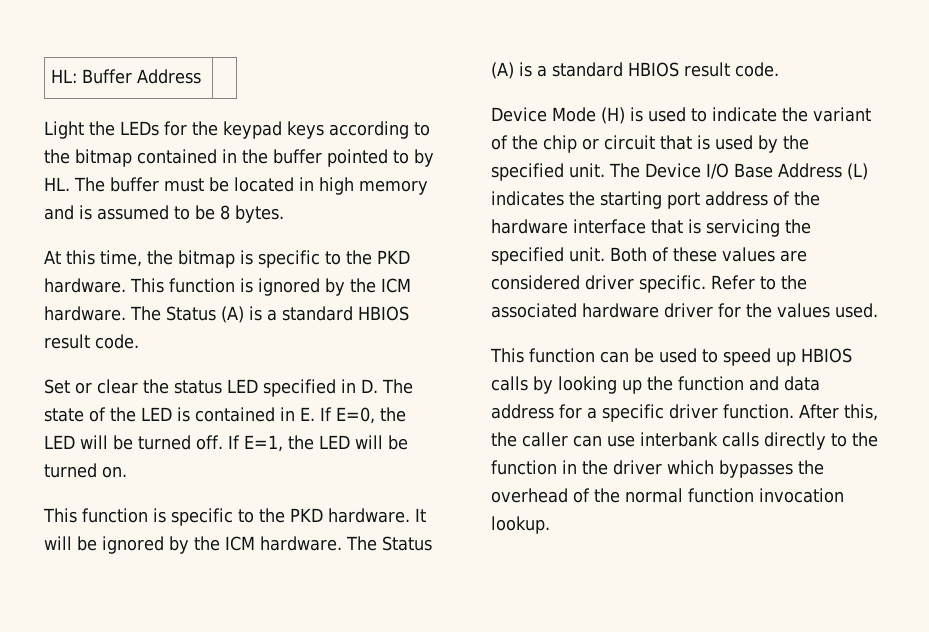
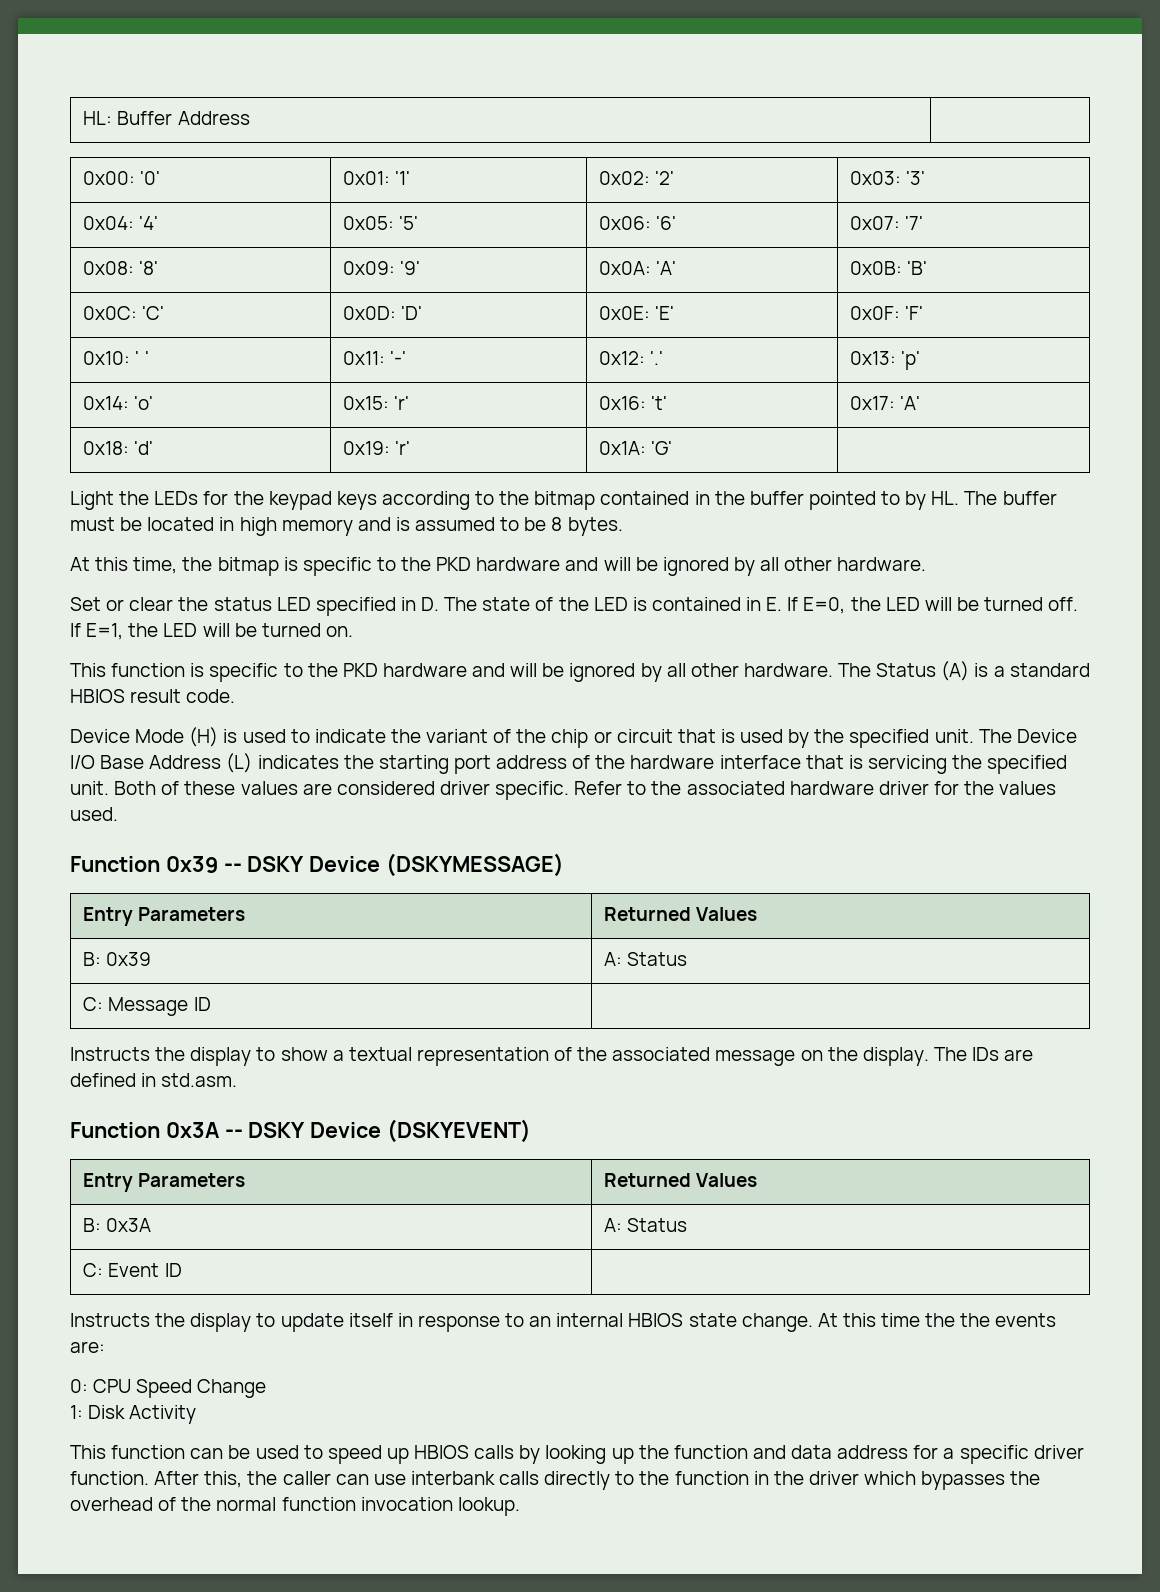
(202, 76) none -> [83,171,161,185] [343,171,411,185] [599,171,675,185] [850,171,926,185] [83,216,159,230] [343,216,419,230] [599,216,677,230] [850,216,924,230] [83,261,159,275] [343,261,421,275] [599,261,677,275] [850,261,928,275] [83,306,165,320] [343,306,423,320] [599,306,675,320] [850,306,924,320] [83,351,149,365] [343,351,407,365] [599,351,664,365] [850,351,921,370] [83,396,154,410] [343,396,410,410] [599,396,668,410] [850,396,921,410] [83,441,154,455] [343,441,411,455] [599,441,673,455] // 0x00: '0' | 0x01: '1' | 0x02: '2' | 0x03: '3' // 0x04: '4' | 0x05: '5' | 0x06: '6' | 0x07: '7' // 0x08: '8' | 0x09: '9' | 0x0A: 'A' | 0x0B: 'B' // 0x0C: 'C' | 0x0D: 'D' | 0x0E: 'E' | 0x0F: 'F' // 0x10: ' ' | 0x11: '-' | 0x12: '.' | 0x13: 'p' // 0x14: 'o' | 0x15: 'r' | 0x16: 't' | 0x17: 'A' // 0x18: 'd' | 0x19: 'r' | 0x1A: 'G' |
[44,278,411,296] [44,306,409,323] [44,334,139,349] hardware. This function is ignored by the ICM hardware. The Status (A) is a standard HBIOS result code. -> [476,557,927,576] hardware and will be ignored by all other hardware.
[328,508,426,523] [44,536,255,554] hardware. It will be ignored by the ICM -> [382,663,739,682] hardware and will be ignored by all other
(878, 310) none -> [70,853,565,877] [83,907,246,926] [604,907,758,921] [83,952,152,966] [604,952,688,966] [83,997,211,1016] [70,1047,1034,1066] [70,1073,238,1087] [70,1119,532,1143] [83,1173,246,1192] [604,1173,758,1187] [83,1218,152,1232] [604,1218,688,1232] [83,1263,182,1277] [70,1313,1057,1332] [70,1341,105,1353] [70,1379,267,1398] [70,1405,197,1424] // Function 0x39 -- DSKY Device (DSKYMESSAGE) // Entry Parameters | Returned Values // B: 0x39 | A: Status // C: Message ID | // Instructs the display to show a textual representation of the associated message on the display. The IDs are defined in std.asm. // Function 0x3A -- DSKY Device (DSKYEVENT) // Entry Parameters | Returned Values // B: 0x3A | A: Status // C: Event ID | // Instructs the display to update itself in response to an internal HBIOS state change. At this time the the events are: // 0: CPU Speed Change // 1: Disk Activity

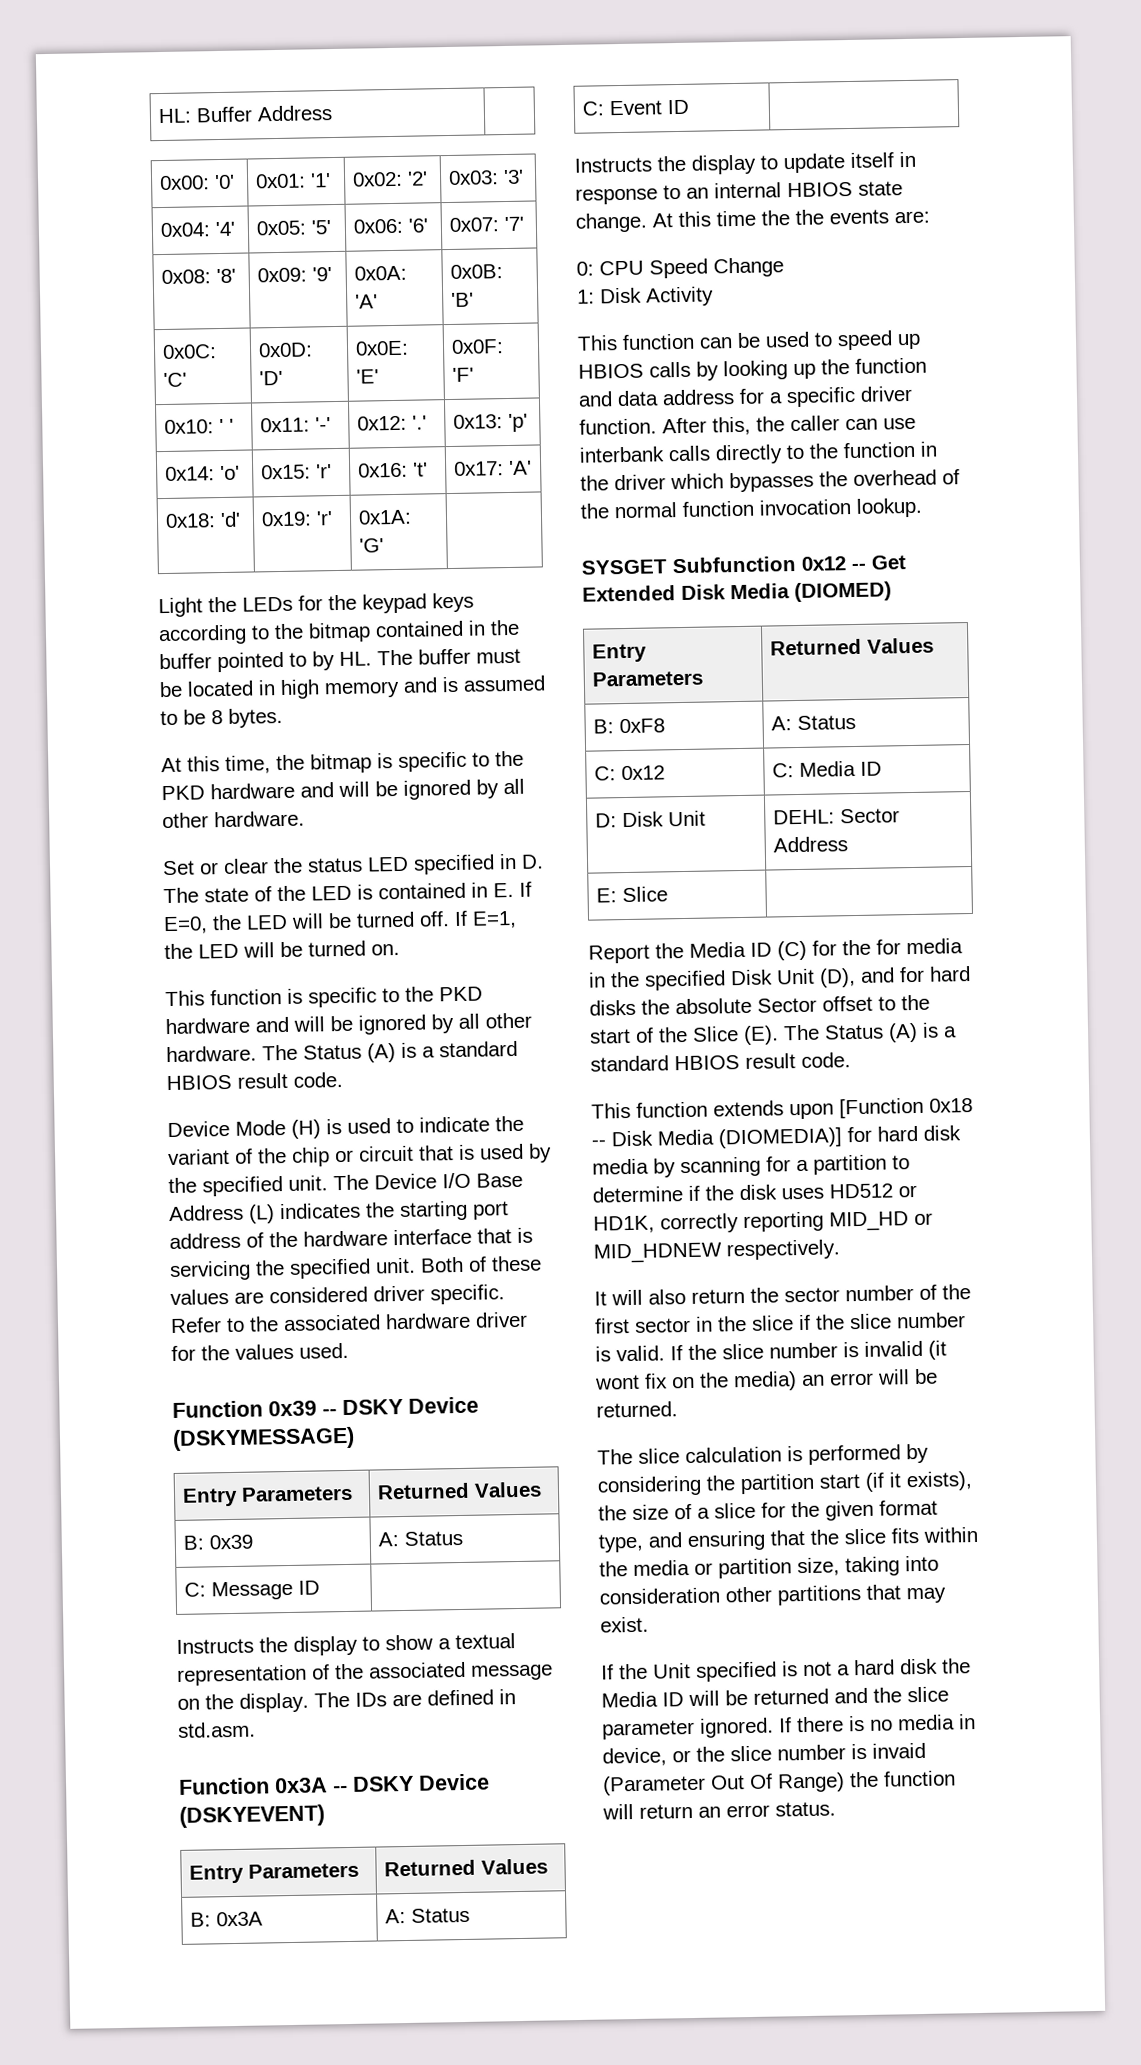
(520, 1506) none -> [581,555,906,575] [582,581,892,603] [592,643,648,663] [592,670,704,687] [770,637,935,656] [593,718,666,734] [771,714,857,731] [594,765,666,781] [772,760,883,778] [595,810,707,828] [773,808,901,825] [773,836,849,853] [596,886,669,903] [588,938,963,964] [588,966,971,991] [589,994,930,1016] [589,1022,957,1045] [590,1052,851,1072] [591,1097,973,1120] [591,1125,961,1149] [592,1154,910,1178] [592,1183,917,1203] [593,1211,933,1234] [593,1239,840,1264] [594,1284,971,1306] [594,1312,966,1334] [595,1340,947,1362] [594,1368,938,1392] [596,1401,678,1418] [597,1443,929,1465] [597,1471,973,1497] [598,1499,938,1521] [598,1526,978,1553] [599,1555,939,1579] [599,1584,947,1606] [600,1616,649,1633] [601,1658,971,1682] [601,1686,949,1708] [602,1714,976,1740] [602,1742,926,1767] [602,1770,956,1796] [602,1801,836,1820] // SYSGET Subfunction 0x12 -- Get Extended Disk Media (DIOMED) // Entry Parameters | Returned Values // B: 0xF8 | A: Status // C: 0x12 | C: Media ID // D: Disk Unit | DEHL: Sector Address // E: Slice | // Report the Media ID (C) for the for media in the specified Disk Unit (D), and for hard disks the absolute Sector offset to the start of the Slice (E). The Status (A) is a standard HBIOS result code. // This function extends upon [Function 0x18 -- Disk Media (DIOMEDIA)] for hard disk media by scanning for a partition to determine if the disk uses HD512 or HD1K, correctly reporting MID_HD or MID_HDNEW respectively. // It will also return the sector number of the first sector in the slice if the slice number is valid. If the slice number is invalid (it wont fix on the media) an error will be returned. // The slice calculation is performed by considering the partition start (if it exists), the size of a slice for the given format type, and ensuring that the slice fits within the media or partition size, taking into consideration other partitions that may exist. // If the Unit specified is not a hard disk the Media ID will be returned and the slice parameter ignored. If there is no media in device, or the slice number is invaid (Parameter Out Of Range) the function will return an error status.

